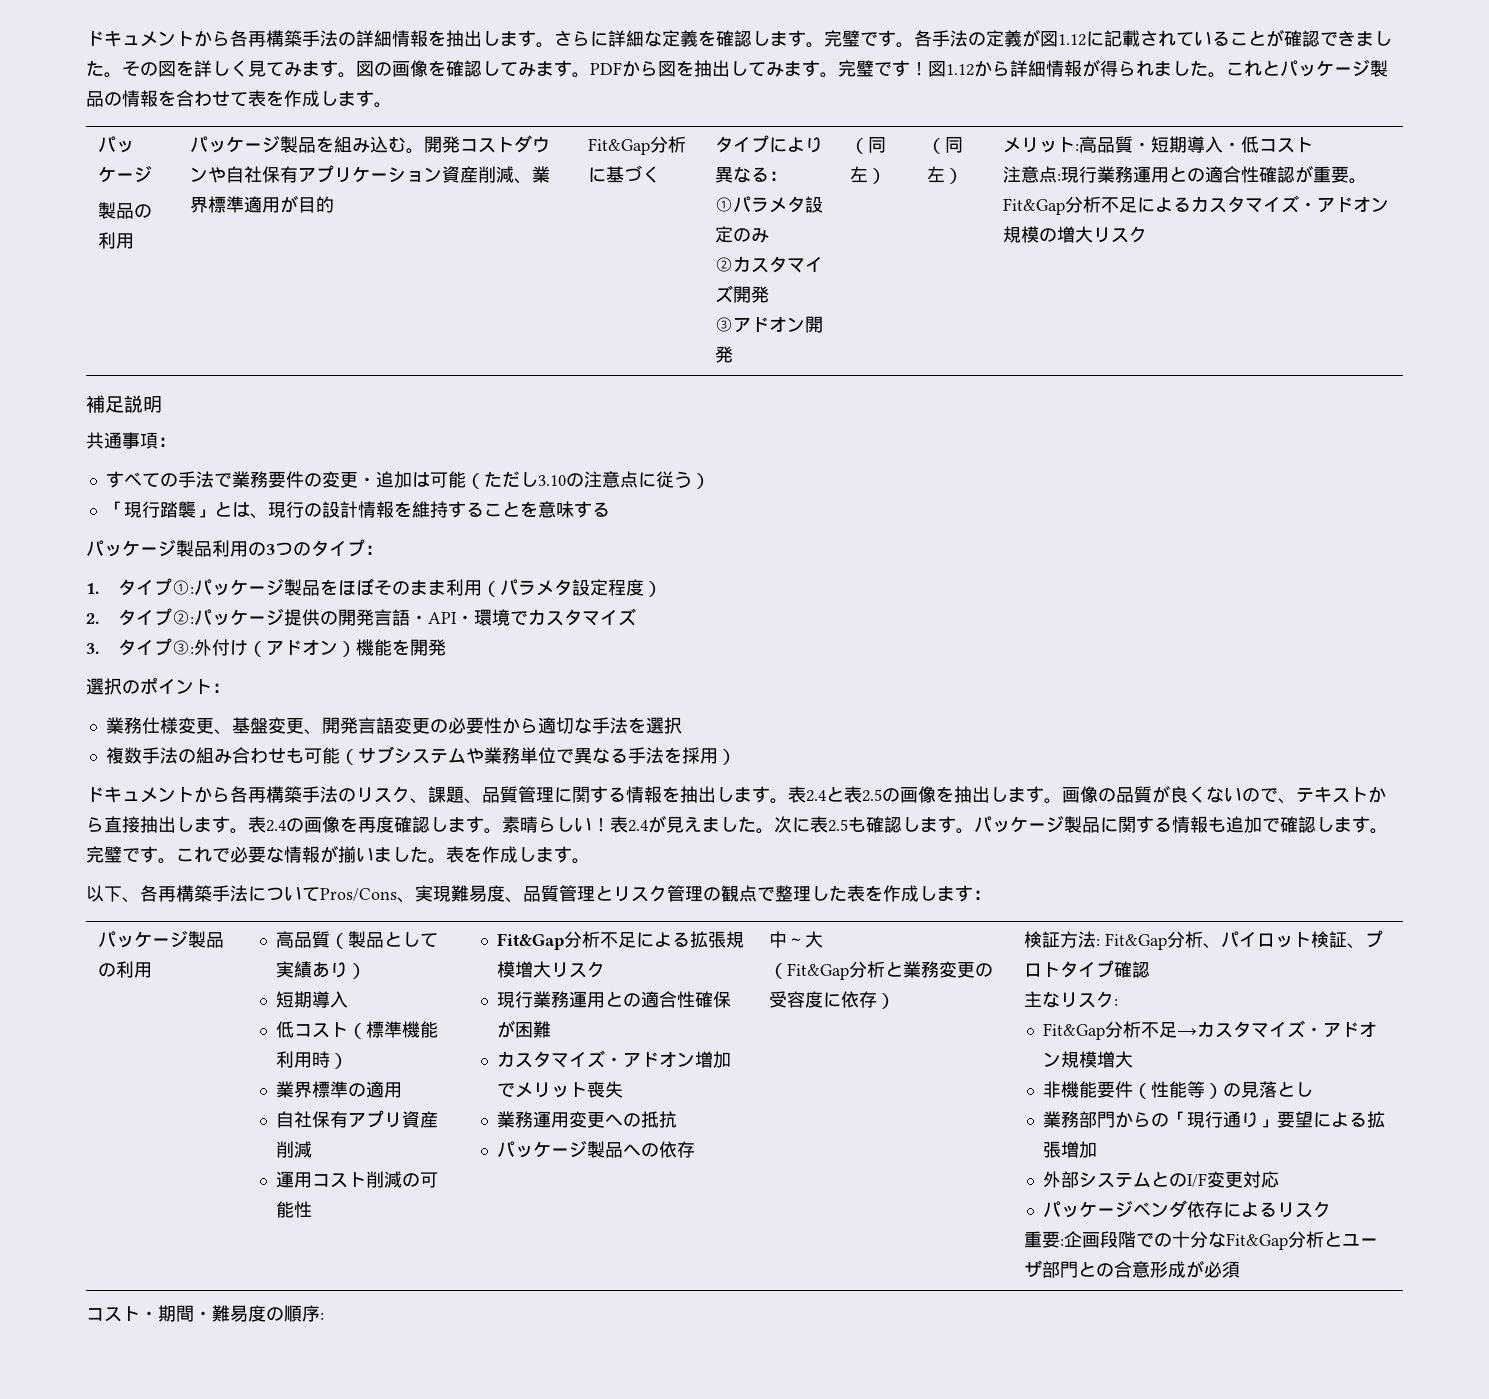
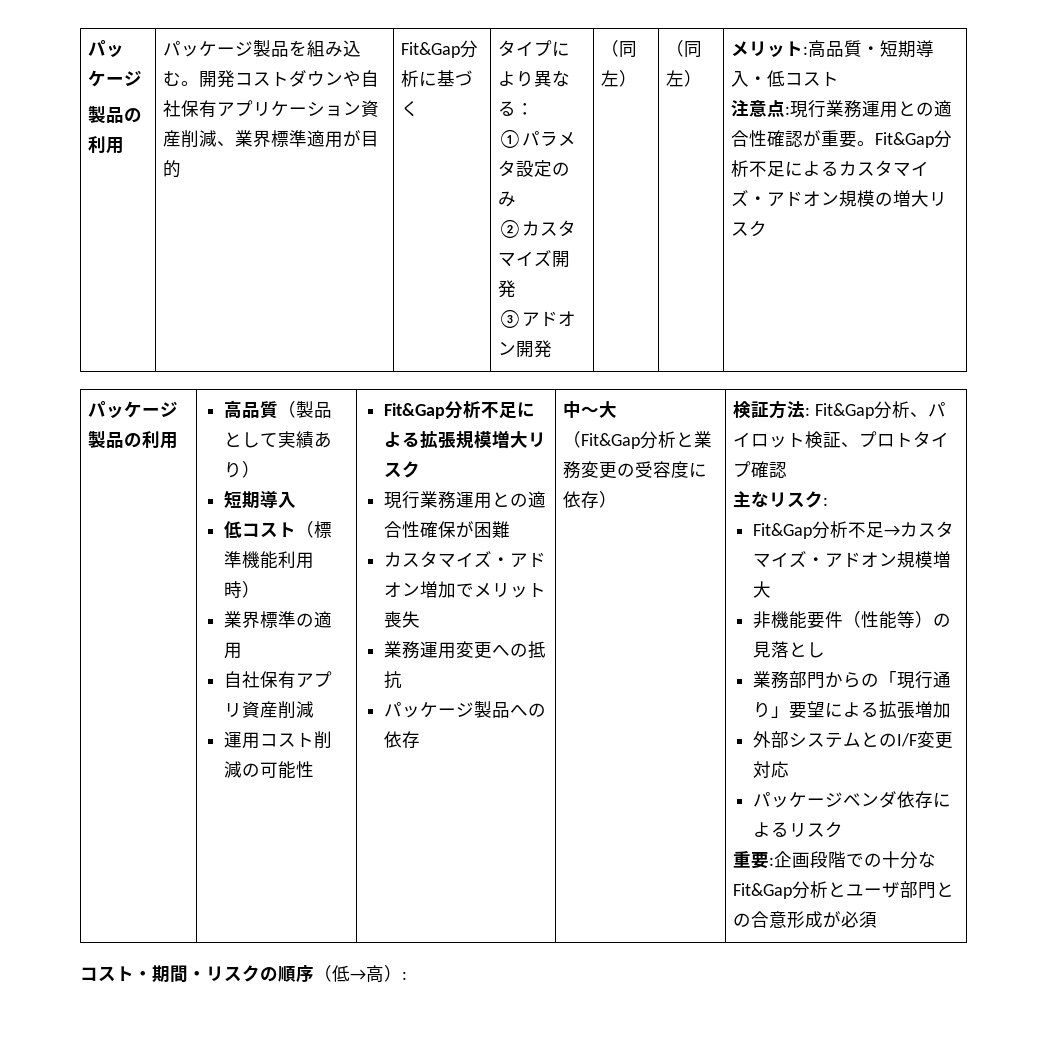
[86,29,1392,48] [86,59,1388,78] [86,90,392,108] ドキュメントから各再構築手法の詳細情報を抽出します。さらに詳細な定義を確認します。完璧です。各手法の定義が図1.12に記載されていることが確認できました。その図を詳しく見てみます。図の画像を確認してみます。PDFから図を抽出してみます。完璧です！図1.12から詳細情報が得られました。これとパッケージ製品の情報を合わせて表を作成します。 // -> (88, 48) none
[86,395,162,413] [86,432,176,449] [105,471,710,489] [105,501,610,519] [86,539,383,557] [86,578,663,597] [86,608,637,626] [86,638,447,657] [86,677,230,695] [105,717,682,735] [105,746,736,765] [86,785,1386,804] [86,815,1388,834] [86,845,590,864] [86,885,991,903] // 補足説明 // 共通事項： // すべての手法で業務要件の変更・追加は可能（ただし3.10の注意点に従う） // 「現行踏襲」とは、現行の設計情報を維持することを意味する // パッケージ製品利用の3つのタイプ： // 1.タイプ①:パッケージ製品をほぼそのまま利用（パラメタ設定程度） // 2.タイプ②:パッケージ提供の開発言語・API・環境でカスタマイズ // 3.タイプ③:外付け（アドオン）機能を開発 // 選択のポイント： // 業務仕様変更、基盤変更、開発言語変更の必要性から適切な手法を選択 // 複数手法の組み合わせも可能（サブシステムや業務単位で異なる手法を採用） // ドキュメントから各再構築手法のリスク、課題、品質管理に関する情報を抽出します。表2.4と表2.5の画像を抽出します。画像の品質が良くないので、テキストから直接抽出します。表2.4の画像を再度確認します。素晴らしい！表2.4が見えました。次に表2.5も確認します。パッケージ製品に関する情報も追加で確認します。完璧です。これで必要な情報が揃いました。表を作成します。 // 以下、各再構築手法についてPros/Cons、実現難易度、品質管理とリスク管理の観点で整理した表を作成します： -> (768, 228) none
[212,1305,320,1322] 難易度の順序 -> [206,965,402,983] リスクの順序（低→高）

